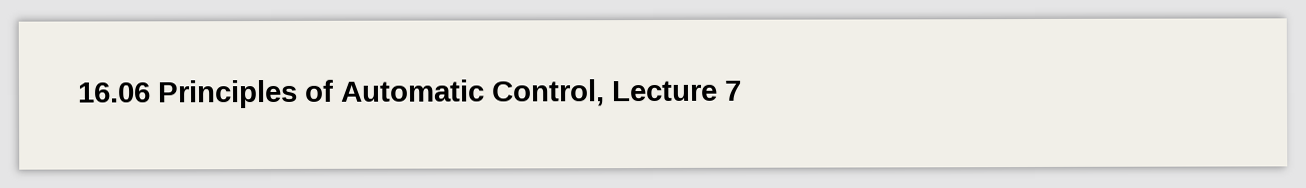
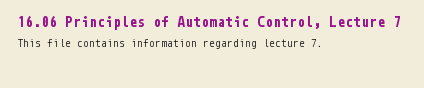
(742, 90) none -> [17,39,323,49] // This file contains information regarding lecture 7.

